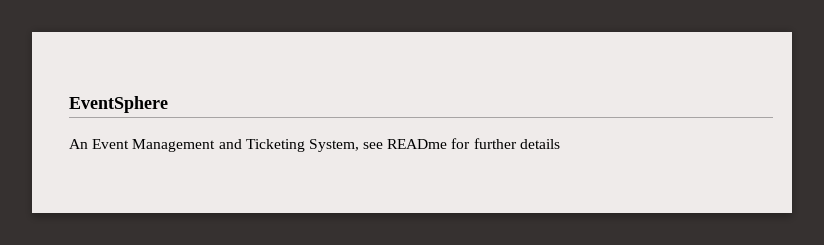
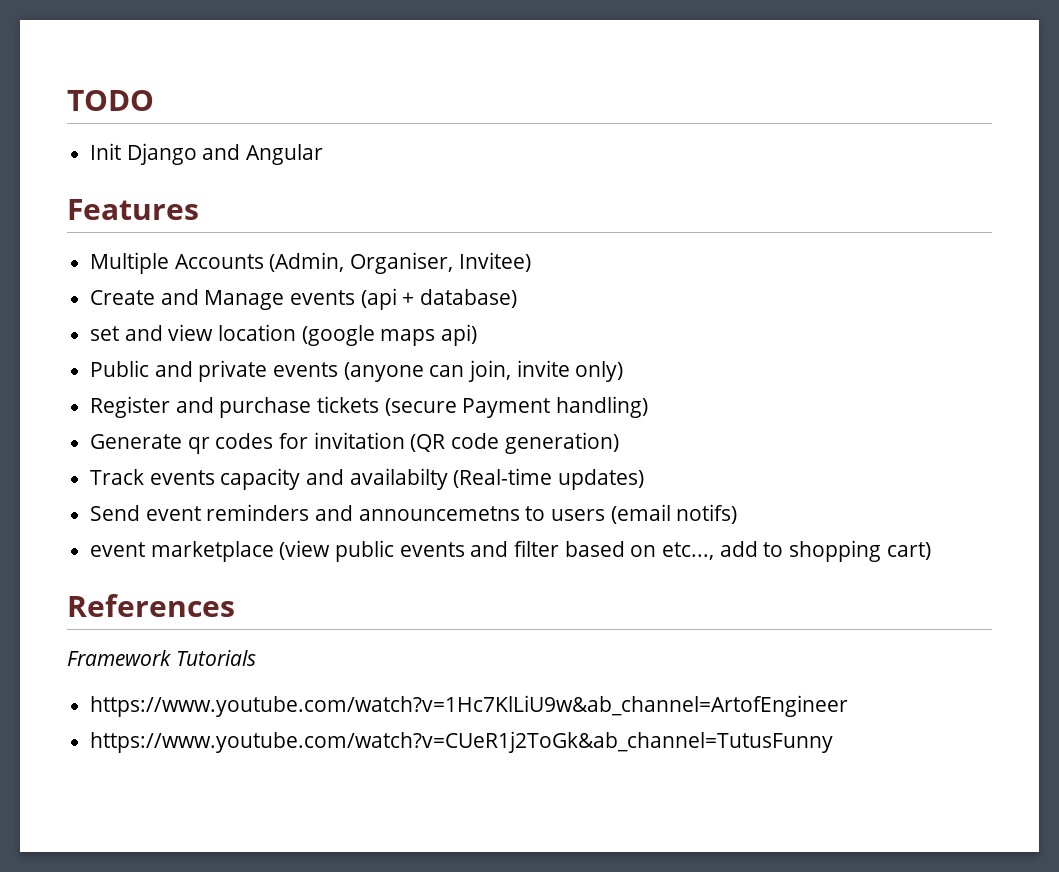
[69,96,168,113] [69,138,560,152] EventSphere // An Event Management and Ticketing System, see READme for further details -> [67,90,154,111] [90,143,324,165] [67,199,199,220] [90,252,531,274] [90,288,518,310] [90,324,478,346] [90,360,624,382] [90,396,649,418] [90,432,619,454] [90,468,645,490] [90,504,738,524] [90,540,931,562] [67,594,235,617] [67,650,256,666] [90,695,849,717] [90,731,834,753] TODO // Init Django and Angular // Features // Multiple Accounts (Admin, Organiser, Invitee) // Create and Manage events (api + database) // set and view location (google maps api) // Public and private events (anyone can join, invite only) // Register and purchase tickets (secure Payment handling) // Generate qr codes for invitation (QR code generation) // Track events capacity and availabilty (Real-time updates) // Send event reminders and announcemetns to users (email notifs) // event marketplace (view public events and filter based on etc..., add to shopping cart) // References // Framework Tutorials // https://www.youtube.com/watch?v=1Hc7KlLiU9w&ab_channel=ArtofEngineer // https://www.youtube.com/watch?v=CUeR1j2ToGk&ab_channel=TutusFunny

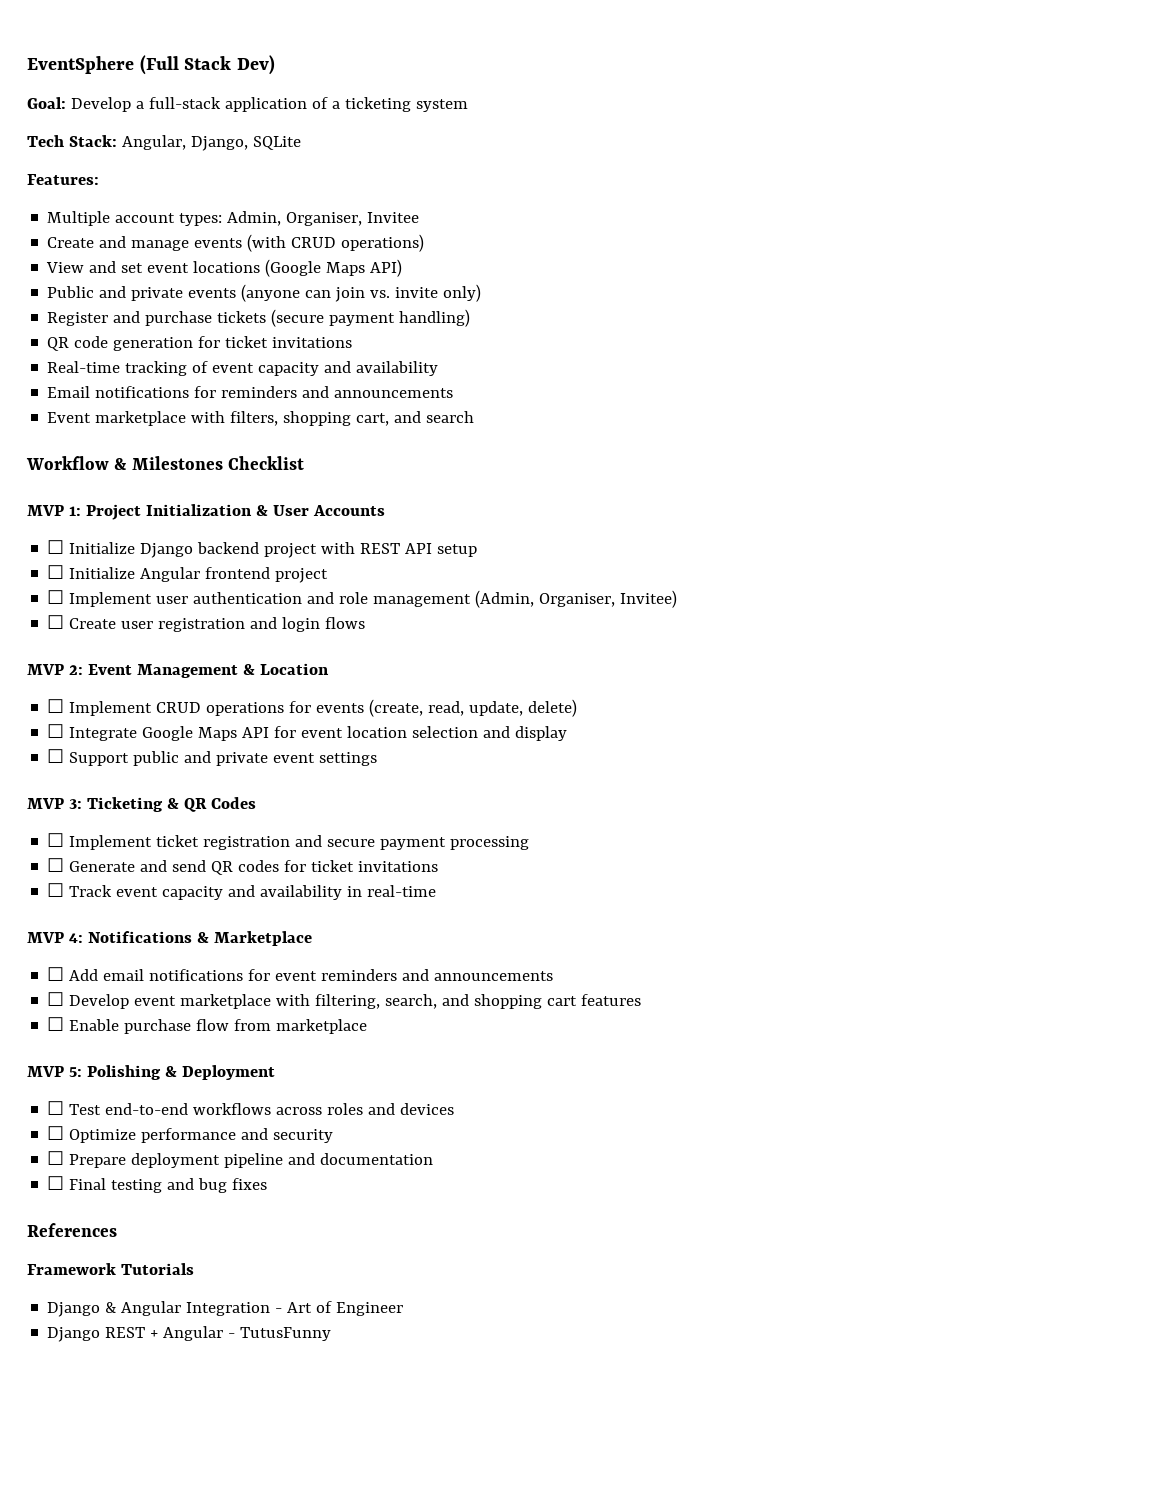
[67,90,154,111] [90,143,324,165] [67,199,199,220] [90,252,531,274] [90,288,518,310] [90,324,478,346] TODO // Init Django and Angular // Features // Multiple Accounts (Admin, Organiser, Invitee) // Create and Manage events (api + database) // set and view location (google maps api) -> [27,55,275,75] [27,97,468,112] [27,135,301,151] [27,174,99,185] [47,211,420,226] [47,234,425,252] [46,259,403,277] EventSphere (Full Stack Dev) // Goal: Develop a full-stack application of a ticketing system // Tech Stack: Angular, Django, SQLite // Features: // Multiple account types: Admin, Organiser, Invitee // Create and manage events (with CRUD operations) // View and set event locations (Google Maps API)
[468,360,512,382] join, -> [335,287,391,302] join vs.
[462,398,551,418] Payment -> [329,313,396,326] payment
[90,432,619,454] [90,468,645,490] [90,504,738,524] [90,540,931,562] [67,594,235,617] [67,650,256,666] [90,695,849,717] [90,731,834,753] Generate qr codes for invitation (QR code generation) // Track events capacity and availabilty (Real-time updates) // Send event reminders and announcemetns to users (email notifs) // event marketplace (view public events and filter based on etc..., add to shopping cart) // References // Framework Tutorials // https://www.youtube.com/watch?v=1Hc7KlLiU9w&ab_channel=ArtofEngineer // https://www.youtube.com/watch?v=CUeR1j2ToGk&ab_channel=TutusFunny -> [47,336,353,351] [47,361,439,376] [47,386,454,398] [47,411,475,426] [26,456,304,470] [27,504,385,520] [47,540,478,558] [47,565,329,583] [47,590,678,608] [47,615,366,632] [27,663,329,678] [47,699,578,717] [47,724,568,741] [47,749,378,766] [27,797,256,812] [47,833,530,850] [47,858,439,875] [47,883,437,900] [27,931,312,946] [47,967,554,981] [47,992,642,1009] [47,1017,368,1034] [27,1065,275,1080] [47,1101,455,1115] [47,1126,334,1143] [47,1151,434,1168] [47,1176,268,1193] [27,1223,117,1237] [27,1263,194,1275] [47,1301,404,1317] [47,1326,332,1342] QR code generation for ticket invitations // Real-time tracking of event capacity and availability // Email notifications for reminders and announcements // Event marketplace with filters, shopping cart, and search // Workflow & Milestones Checklist // MVP 1: Project Initialization & User Accounts // ☐ Initialize Django backend project with REST API setup // ☐ Initialize Angular frontend project // ☐ Implement user authentication and role management (Admin, Organiser, Invitee) // ☐ Create user registration and login flows // MVP 2: Event Management & Location // ☐ Implement CRUD operations for events (create, read, update, delete) // ☐ Integrate Google Maps API for event location selection and display // ☐ Support public and private event settings // MVP 3: Ticketing & QR Codes // ☐ Implement ticket registration and secure payment processing // ☐ Generate and send QR codes for ticket invitations // ☐ Track event capacity and availability in real-time // MVP 4: Notifications & Marketplace // ☐ Add email notifications for event reminders and announcements // ☐ Develop event marketplace with filtering, search, and shopping cart features // ☐ Enable purchase flow from marketplace // MVP 5: Polishing & Deployment // ☐ Test end-to-end workflows across roles and devices // ☐ Optimize performance and security // ☐ Prepare deployment pipeline and documentation // ☐ Final testing and bug fixes // References // Framework Tutorials // Django & Angular Integration - Art of Engineer // Django REST + Angular - TutusFunny

